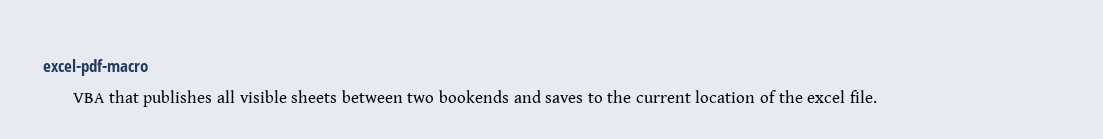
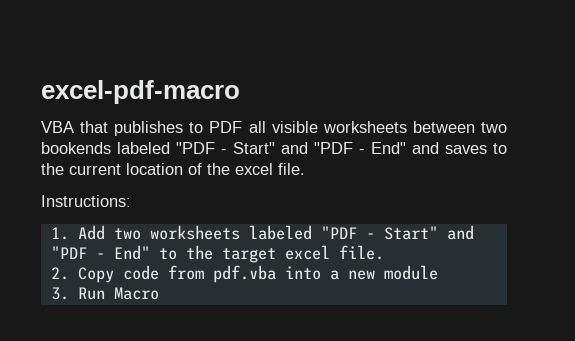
(213, 98) none -> [189,121,243,133] to PDF
[291,90,338,103] sheets -> [322,121,407,133] worksheets
(509, 96) none -> [117,142,406,154] labeled "PDF - Start" and "PDF - End"
(877, 96) none -> [41,195,131,207] [50,225,474,240] [50,245,384,263] [50,265,438,283] [50,287,159,300] // Instructions: // 1. Add two worksheets labeled "PDF - Start" and "PDF - End" to the target excel file. // 2. Copy code from pdf.vba into a new module // 3. Run Macro

